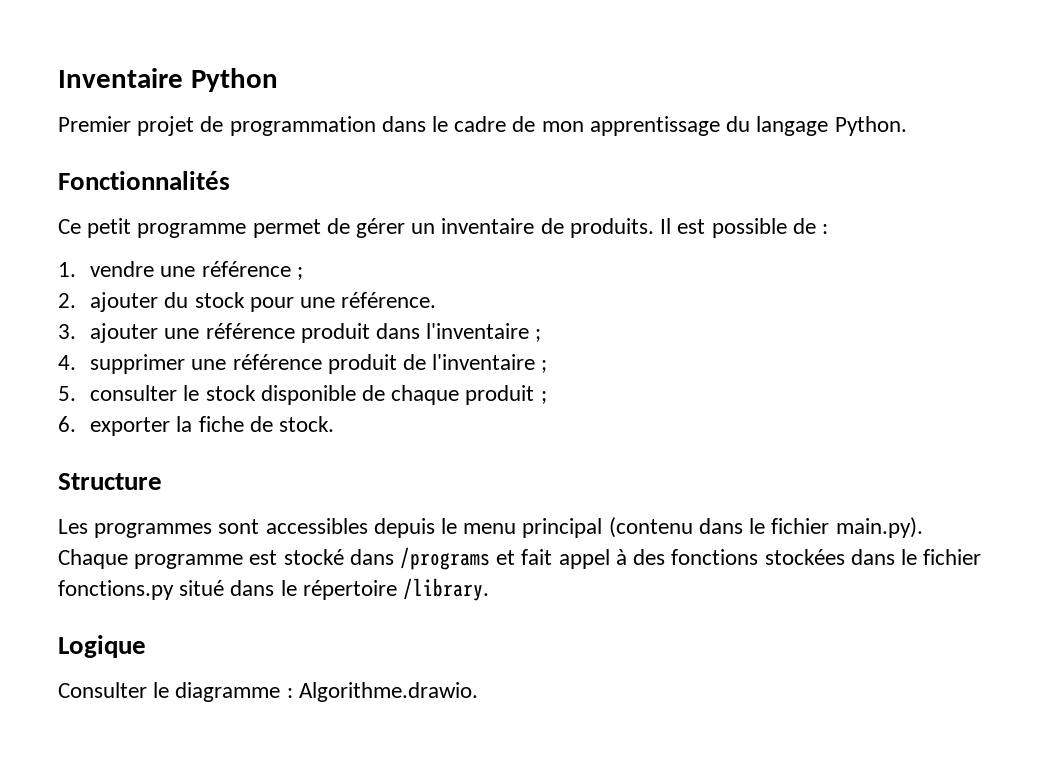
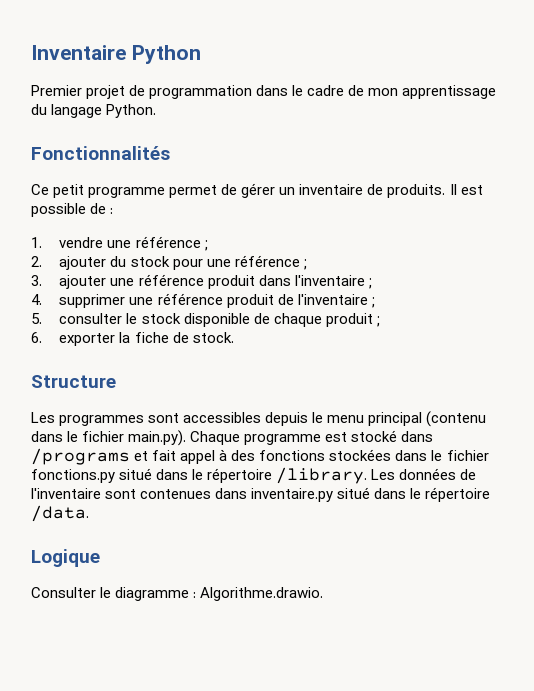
[341,292,437,308] référence. -> [234,255,307,270] référence ;
(490, 589) none -> [371,468,477,480] [31,487,491,502] [31,505,89,522] Les données de l'inventaire sont contenues dans inventaire.py situé dans le répertoire /data.

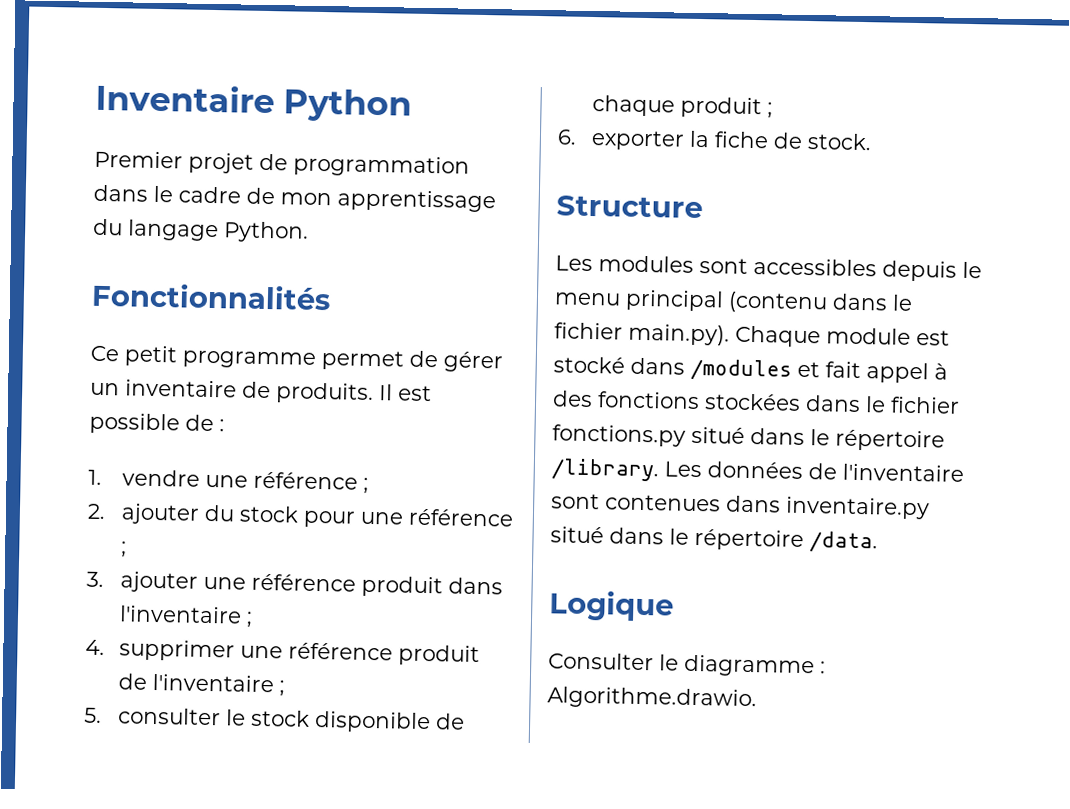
[59,415,145,426] programmes -> [598,255,694,273] modules
[244,434,322,445] programme -> [826,327,911,345] module
[31,448,130,465] /programs -> [690,358,792,382] /modules

